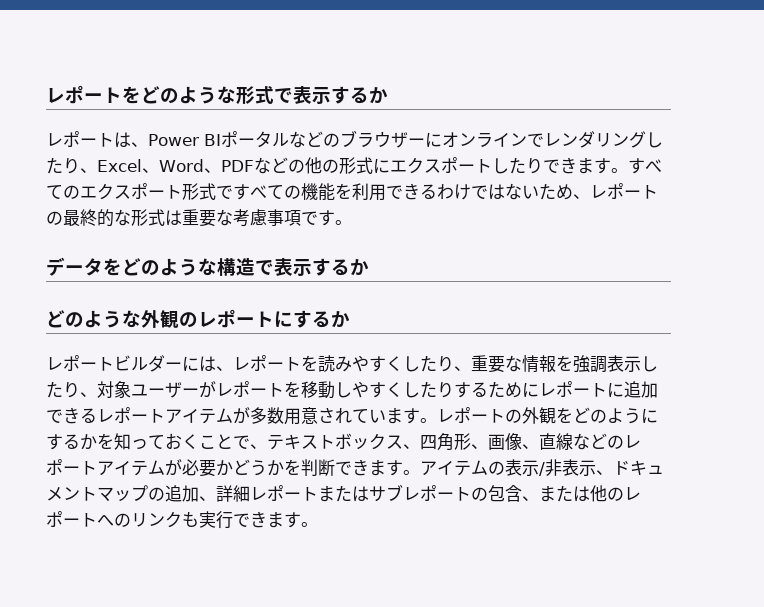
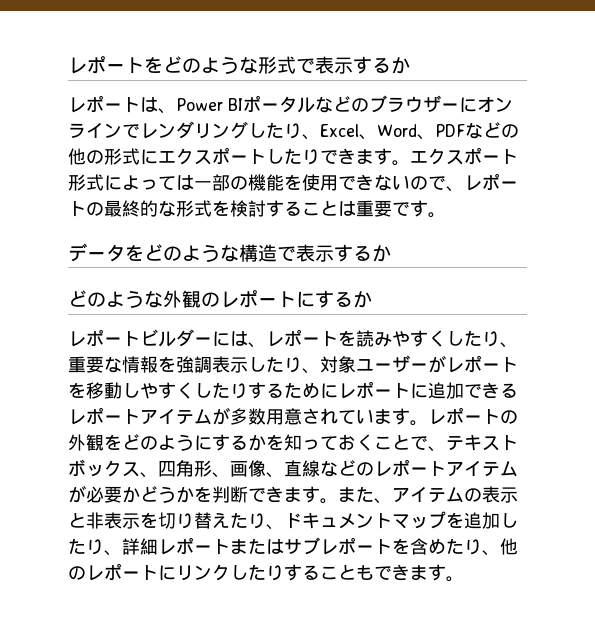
[627,158,662,174] [46,185,80,199] すべての -> (410, 163) none
[216,183,573,201] ですべての機能を利用できるわけではないため -> [104,174,446,191] によっては一部の機能を使用できないので
[165,209,301,227] は重要な考慮事項 -> [212,200,392,217] を検討することは重要
(420, 472) none -> [338,486,392,504] また、
[539,459,596,476] /非表示 -> [68,512,266,529] と非表示を切り替えたり
[148,485,199,502] の追加 -> [446,512,518,529] [68,538,104,555] を追加したり
[471,485,641,502] [46,511,233,529] の包含、または他のレポートへのリンクも実行 -> [392,538,518,556] [68,563,374,581] を含めたり、他のレポートにリンクしたりすることも

